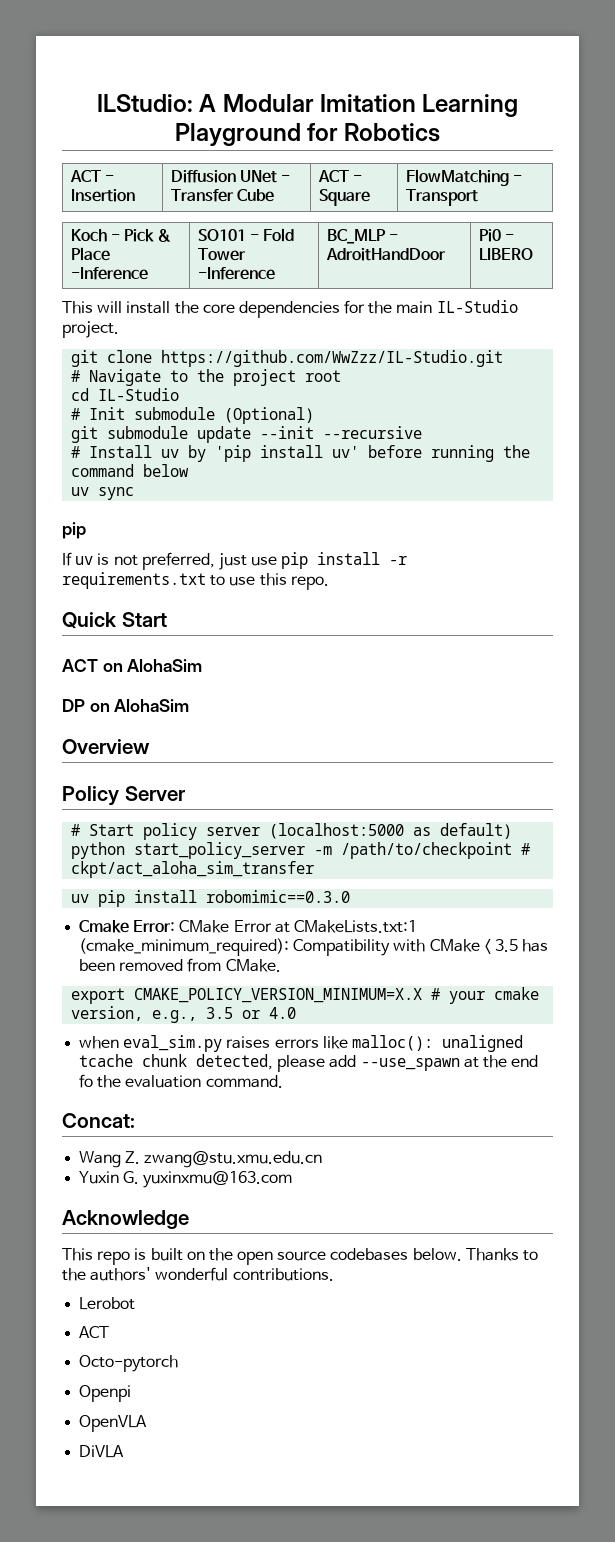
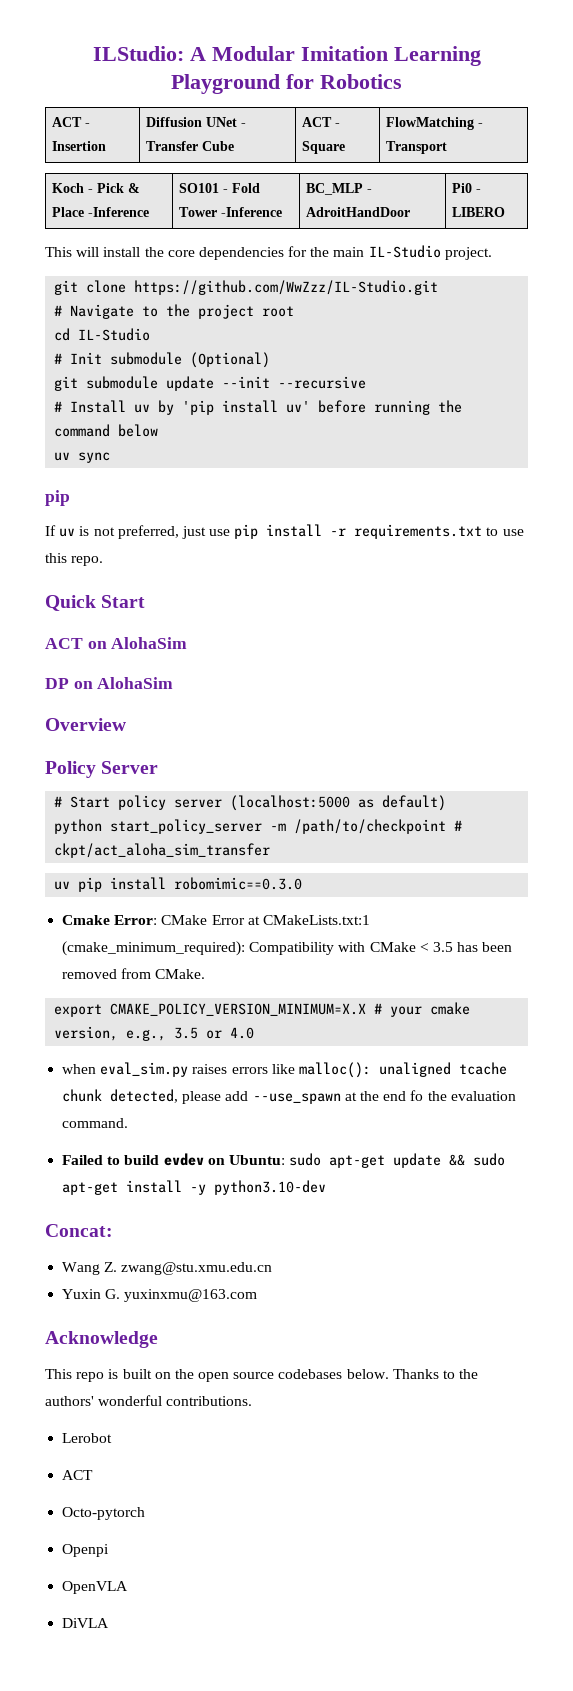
(283, 1081) none -> [62,1153,506,1168] [62,1180,327,1195] // Failed to build evdev on Ubuntu: sudo apt-get update && sudo apt-get install -y python3.10-dev

